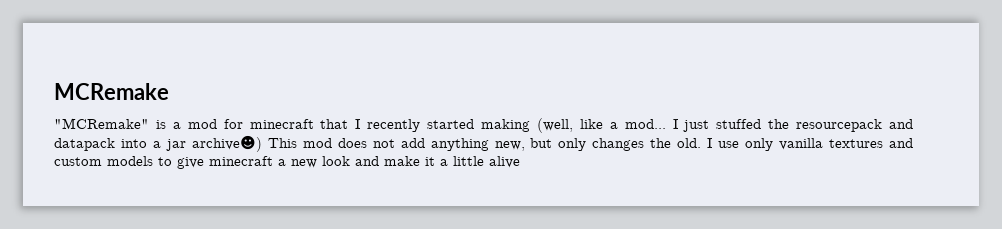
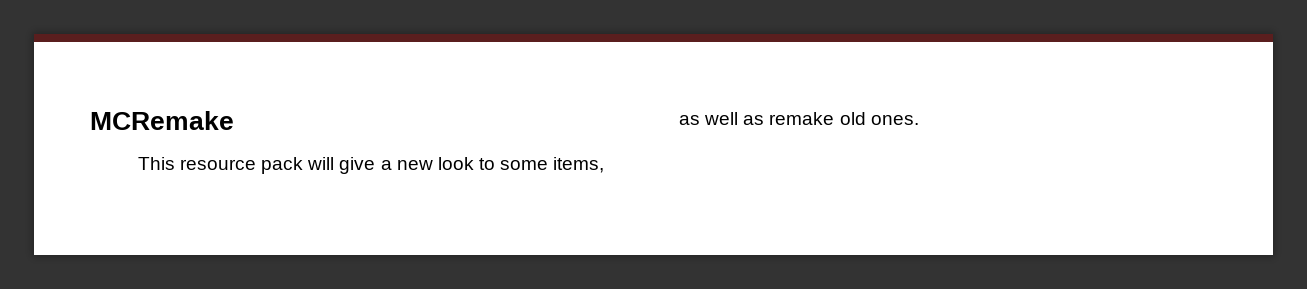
[54,118,913,133] [54,135,914,152] [54,156,520,169] "MCRemake" is a mod for minecraft that I recently started making (well, like a mod... I just stuffed the resourcepack and datapack into a jar archive☻) This mod does not add anything new, but only changes the old. I use only vanilla textures and custom models to give minecraft a new look and make it a little alive -> [137,157,605,174] [679,112,919,125] This resource pack will give a new look to some items, as well as remake old ones.

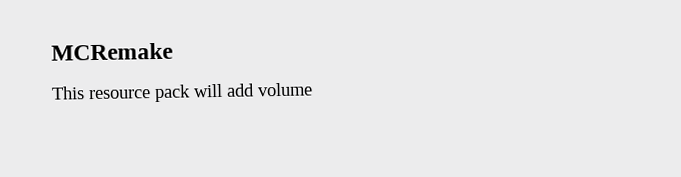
[339,157,605,174] [679,112,919,125] give a new look to some items, as well as remake old ones. -> [226,82,313,97] add volume

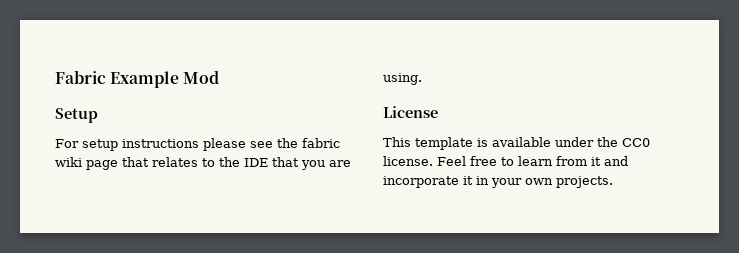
[51,42,173,61] [51,82,313,103] MCRemake // This resource pack will add volume -> [55,70,220,88] [55,108,98,123] [55,138,340,151] [55,157,351,170] [383,73,422,85] [383,106,438,118] [383,137,650,150] [383,156,628,166] [383,176,613,188] Fabric Example Mod // Setup // For setup instructions please see the fabric wiki page that relates to the IDE that you are using. // License // This template is available under the CC0 license. Feel free to learn from it and incorporate it in your own projects.

